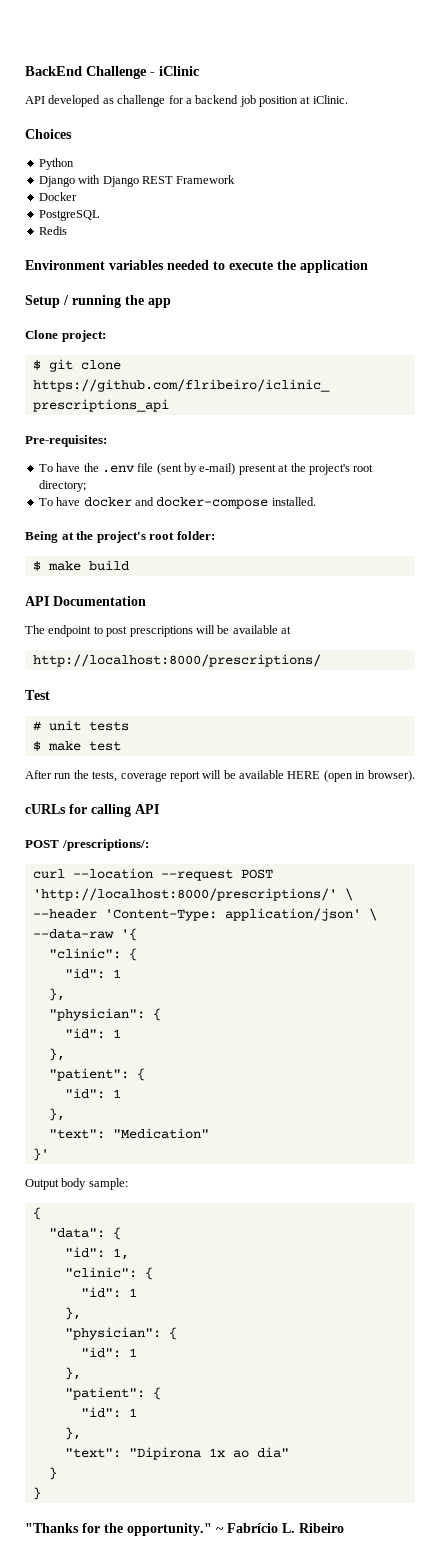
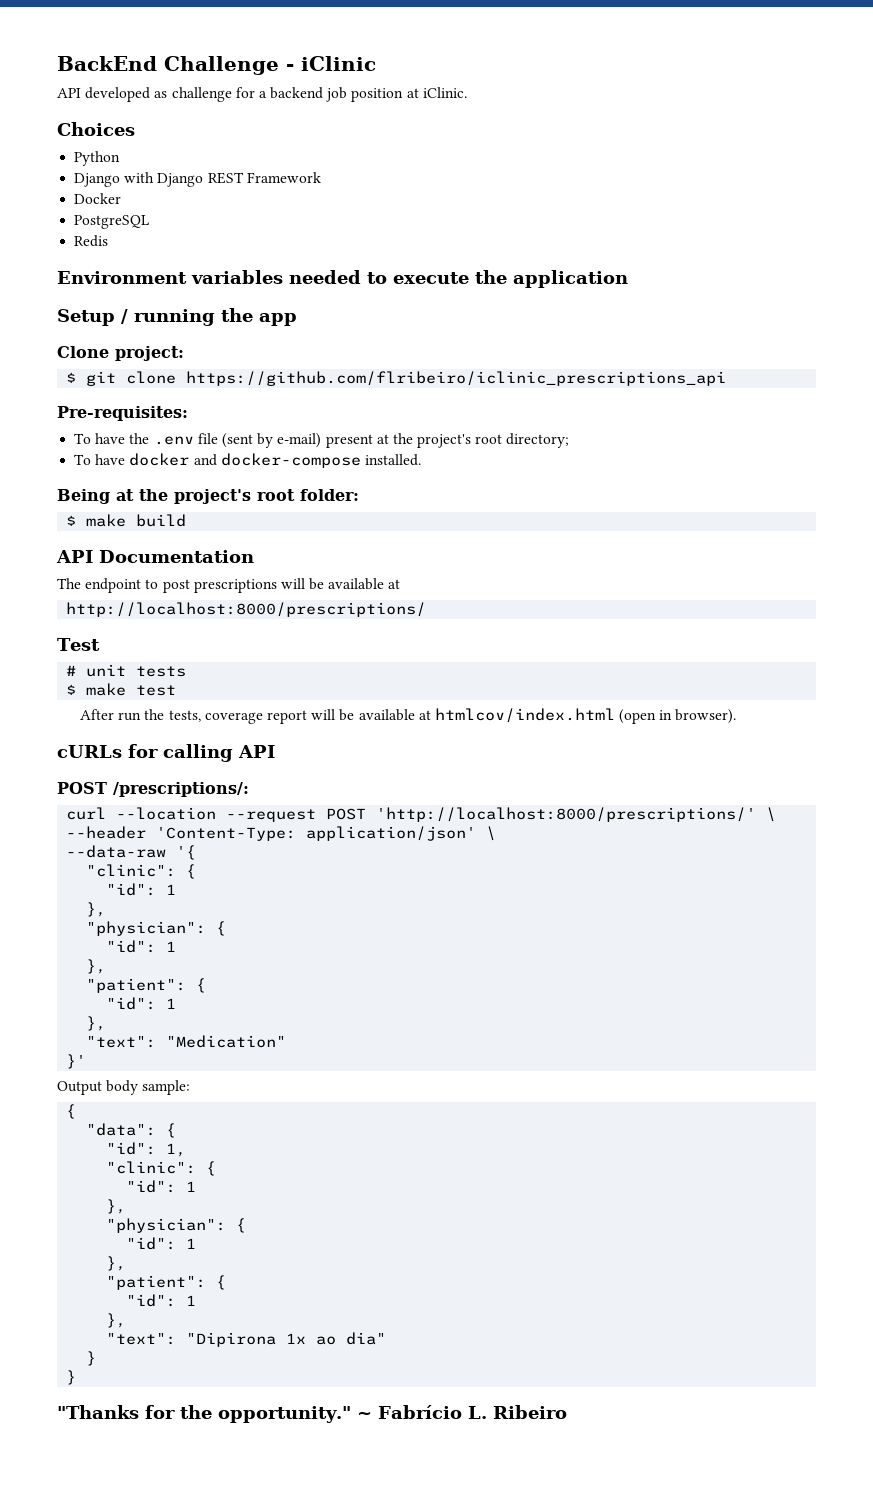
[287,771,321,779] HERE -> [418,708,615,723] at htmlcov/index.html

